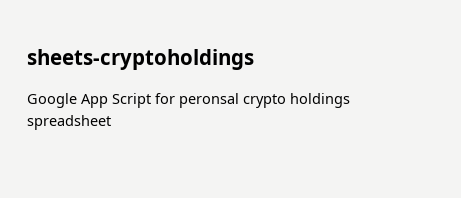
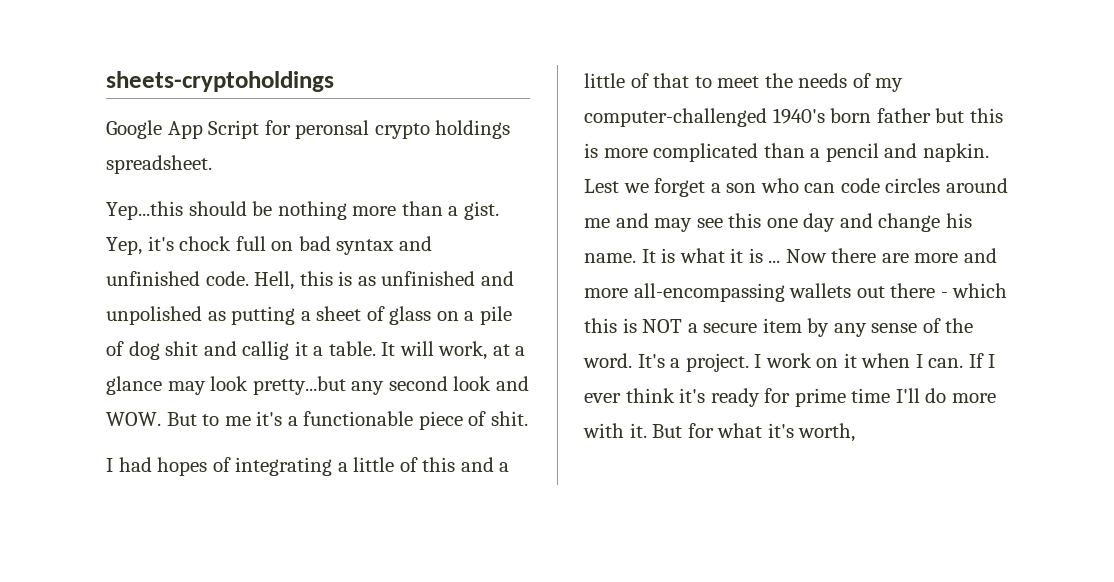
[27,115,111,130] spreadsheet -> [106,155,212,174] [106,201,499,220] [106,236,432,255] [106,271,514,290] [106,306,512,325] [106,341,526,360] [106,376,529,395] [106,411,528,430] [106,457,510,476] [584,73,904,92] [584,108,1003,127] [584,143,989,162] [584,178,1008,197] [584,213,972,232] [584,248,997,263] [584,283,1008,302] [584,318,974,337] [583,353,996,372] [584,388,996,407] [583,423,856,442] spreadsheet. // Yep...this should be nothing more than a gist. Yep, it's chock full on bad syntax and unfinished code. Hell, this is as unfinished and unpolished as putting a sheet of glass on a pile of dog shit and callig it a table. It will work, at a glance may look pretty...but any second look and WOW. But to me it's a functionable piece of shit. // I had hopes of integrating a little of this and a little of that to meet the needs of my computer-challenged 1940's born father but this is more complicated than a pencil and napkin. Lest we forget a son who can code circles around me and may see this one day and change his name. It is what it is ... Now there are more and more all-encompassing wallets out there - which this is NOT a secure item by any sense of the word. It's a project. I work on it when I can. If I ever think it's ready for prime time I'll do more with it. But for what it's worth,

